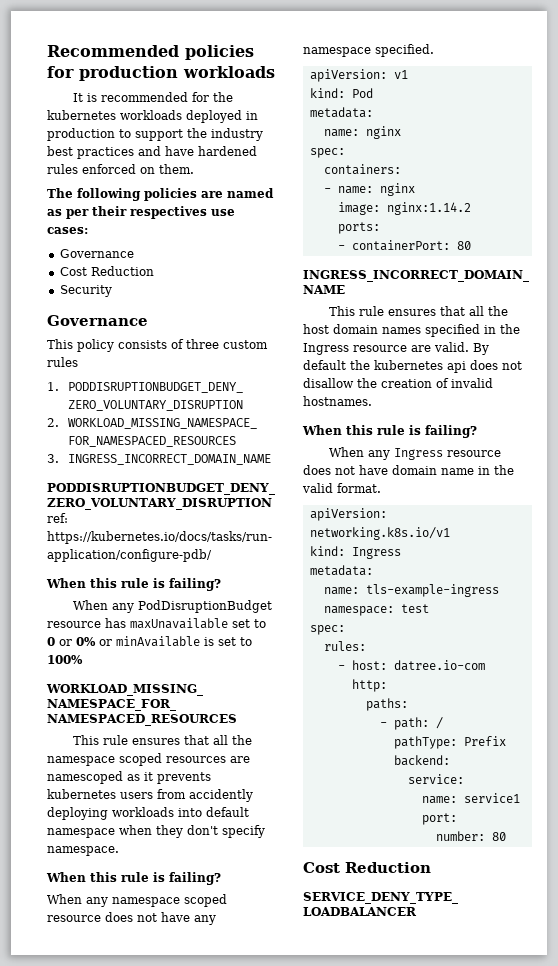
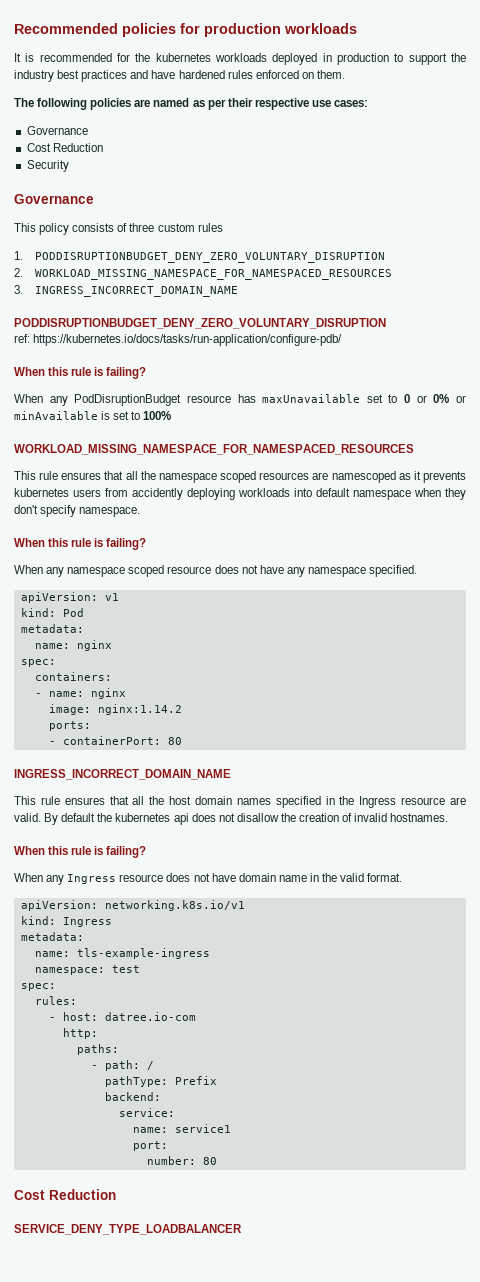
[130,206,207,219] respectives -> [254,98,309,110] respective

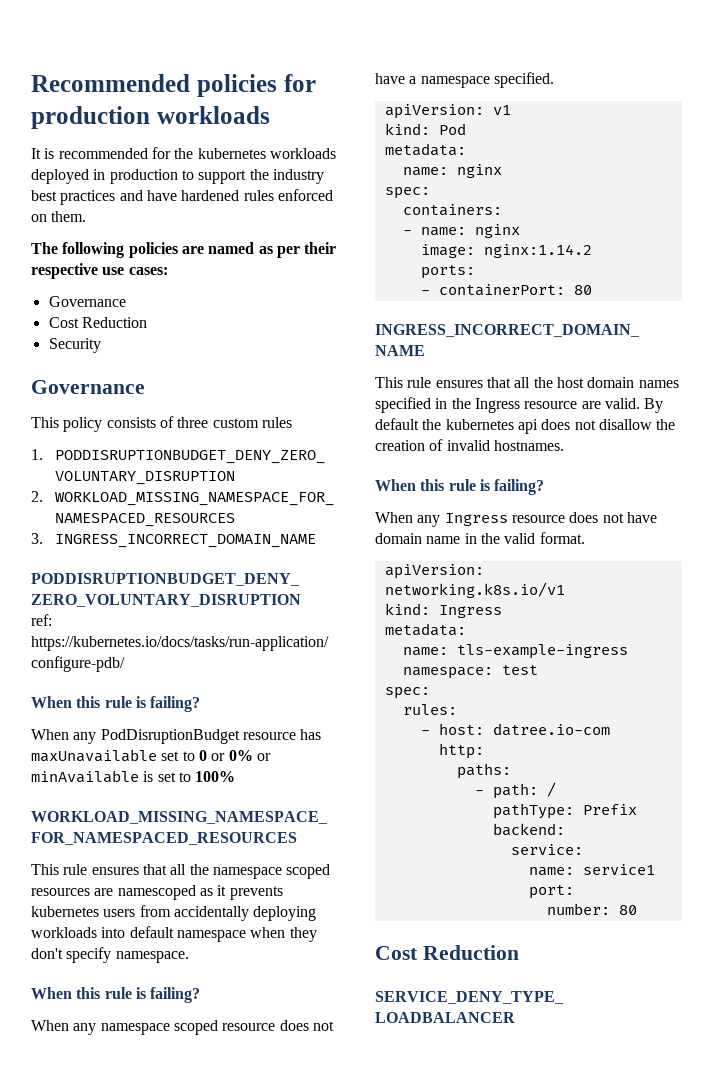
[132,488,183,500] accidently -> [173,906,249,921] accidentally
[286,567,305,577] any -> [409,76,417,84] a

